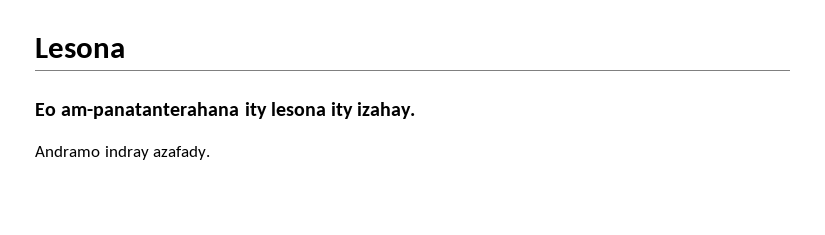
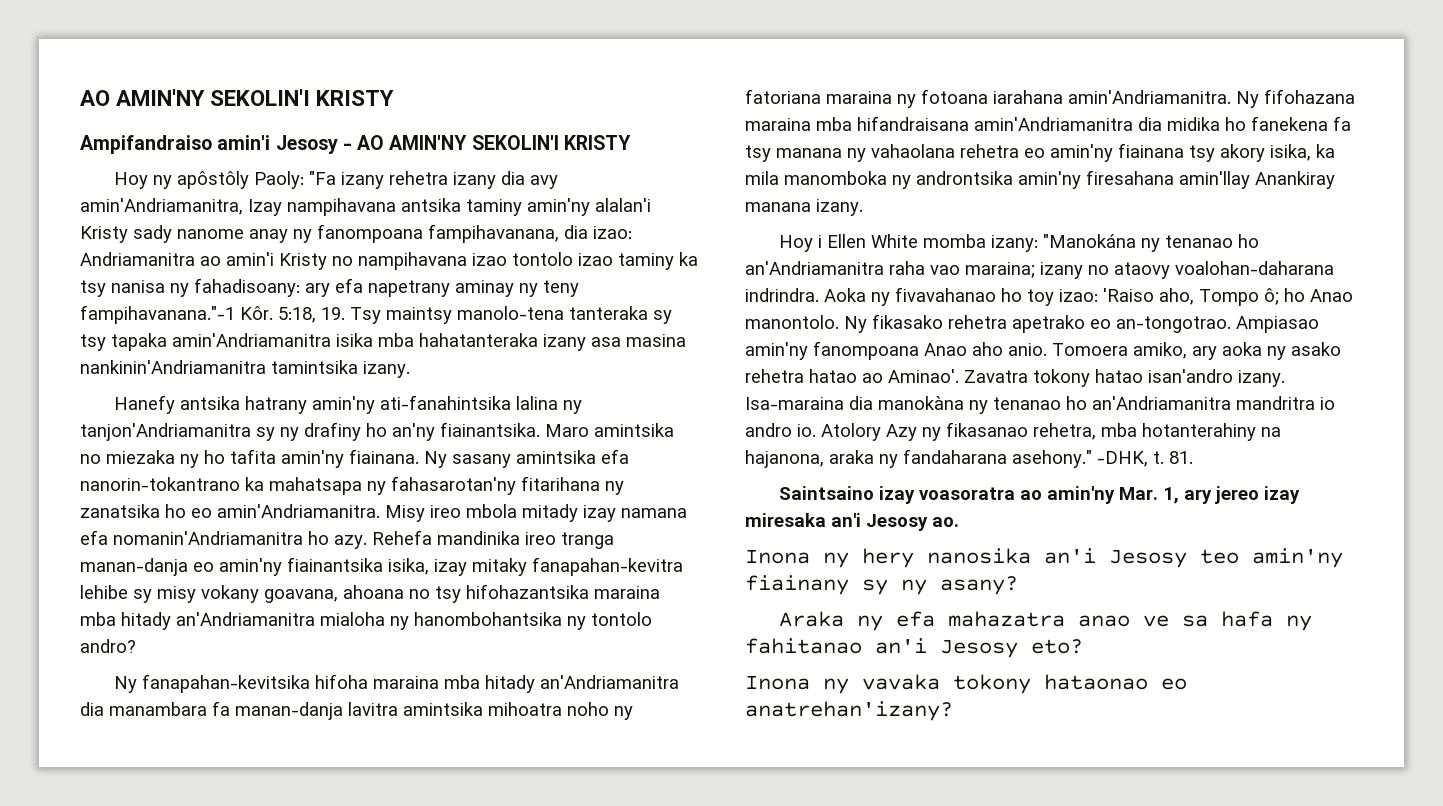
[35,38,125,58] [35,102,416,119] [35,146,211,160] Lesona // Eo am-panatanterahana ity lesona ity izahay. // Andramo indray azafady. -> [80,89,395,106] [80,135,631,154] [113,171,558,189] [80,198,651,216] [80,224,632,243] [80,252,698,270] [80,278,579,297] [80,305,672,324] [80,333,686,351] [80,360,410,378] [113,395,582,414] [80,422,674,441] [80,449,629,468] [80,476,624,495] [80,504,687,522] [80,530,614,549] [80,557,683,576] [80,584,660,603] [80,612,652,630] [80,639,136,653] [113,674,679,693] [80,701,633,720] [745,89,1355,108] [745,116,1351,131] [745,143,1335,162] [745,170,1335,189] [745,199,863,216] [778,234,1259,252] [745,261,1334,279] [745,287,1353,306] [745,314,1319,333] [745,341,1341,360] [745,369,1285,387] [745,396,1335,414] [745,422,1281,441] [745,449,1193,468] [778,486,1300,504] [745,513,959,531] [745,548,1343,568] [745,575,1018,595] [778,611,1312,631] [745,638,1083,658] [745,674,1187,694] [745,701,953,721] AO AMIN'NY SEKOLIN'I KRISTY // Ampifandraiso amin'i Jesosy - AO AMIN'NY SEKOLIN'I KRISTY // Hoy ny apôstôly Paoly: "Fa izany rehetra izany dia avy amin'Andriamanitra, Izay nampihavana antsika taminy amin'ny alalan'i Kristy sady nanome anay ny fanompoana fampihavanana, dia izao: Andriamanitra ao amin'i Kristy no nampihavana izao tontolo izao taminy ka tsy nanisa ny fahadisoany: ary efa napetrany aminay ny teny fampihavanana."-1 Kôr. 5:18, 19. Tsy maintsy manolo-tena tanteraka sy tsy tapaka amin'Andriamanitra isika mba hahatanteraka izany asa masina nankinin'Andriamanitra tamintsika izany. // Hanefy antsika hatrany amin'ny ati-fanahintsika lalina ny tanjon'Andriamanitra sy ny drafiny ho an'ny fiainantsika. Maro amintsika no miezaka ny ho tafita amin'ny fiainana. Ny sasany amintsika efa nanorin-tokantrano ka mahatsapa ny fahasarotan'ny fitarihana ny zanatsika ho eo amin'Andriamanitra. Misy ireo mbola mitady izay namana efa nomanin'Andriamanitra ho azy. Rehefa mandinika ireo tranga manan-danja eo amin'ny fiainantsika isika, izay mitaky fanapahan-kevitra lehibe sy misy vokany goavana, ahoana no tsy hifohazantsika maraina mba hitady an'Andriamanitra mialoha ny hanombohantsika ny tontolo andro? // Ny fanapahan-kevitsika hifoha maraina mba hitady an'Andriamanitra dia manambara fa manan-danja lavitra amintsika mihoatra noho ny fatoriana maraina ny fotoana iarahana amin'Andriamanitra. Ny fifohazana maraina mba hifandraisana amin'Andriamanitra dia midika ho fanekena fa tsy manana ny vahaolana rehetra eo amin'ny fiainana tsy akory isika, ka mila manomboka ny androntsika amin'ny firesahana amin'llay Anankiray manana izany. // Hoy i Ellen White momba izany: "Manokána ny tenanao ho an'Andriamanitra raha vao maraina; izany no ataovy voalohan-daharana indrindra. Aoka ny fivavahanao ho toy izao: 'Raiso aho, Tompo ô; ho Anao manontolo. Ny fikasako rehetra apetrako eo an-tongotrao. Ampiasao amin'ny fanompoana Anao aho anio. Tomoera amiko, ary aoka ny asako rehetra hatao ao Aminao'. Zavatra tokony hatao isan'andro izany. Isa-maraina dia manokàna ny tenanao ho an'Andriamanitra mandritra io andro io. Atolory Azy ny fikasanao rehetra, mba hotanterahiny na hajanona, araka ny fandaharana asehony." -DHK, t. 81. // Saintsaino izay voasoratra ao amin'ny Mar. 1, ary jereo izay miresaka an'i Jesosy ao. // Inona ny hery nanosika an'i Jesosy teo amin'ny fiainany sy ny asany? // Araka ny efa mahazatra anao ve sa hafa ny fahitanao an'i Jesosy eto? // Inona ny vavaka tokony hataonao eo anatrehan'izany?

